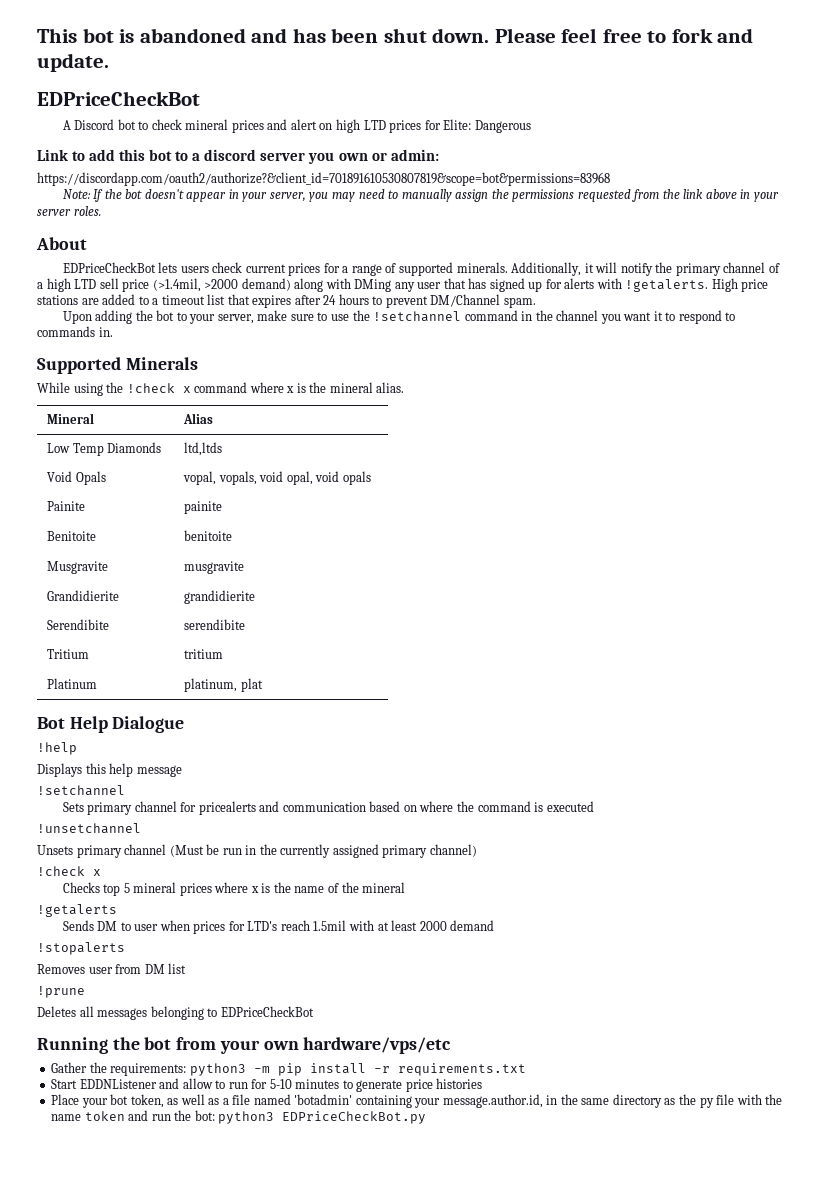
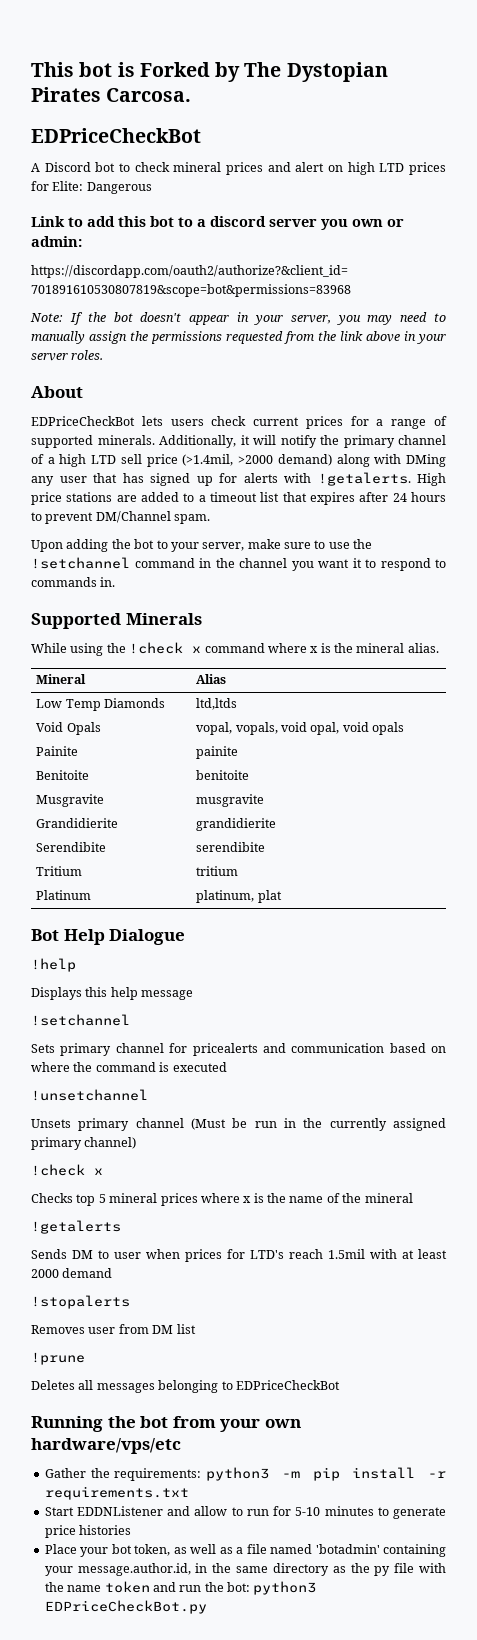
[139,28,754,43] [37,53,109,72] abandoned and has been shut down. Please feel free to fork and update. -> [139,62,388,82] [31,87,192,102] Forked by The Dystopian Pirates Carcosa.

